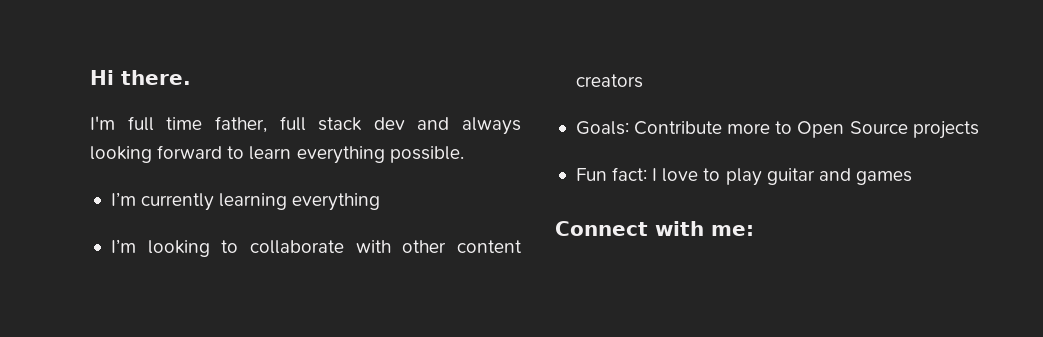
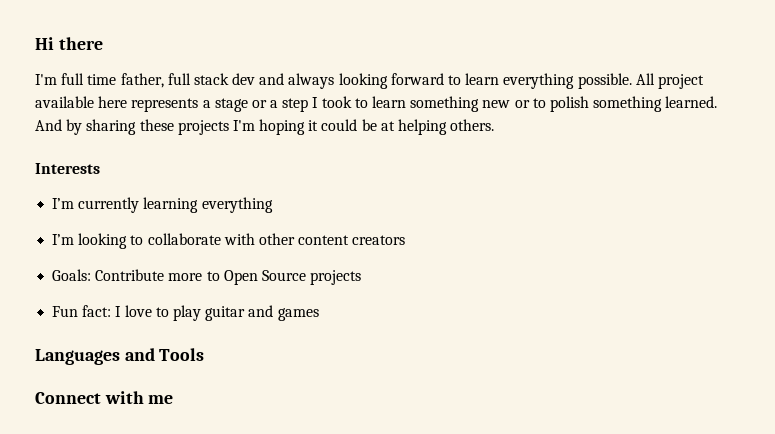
[121,70,191,85] there. -> [58,37,103,50] there
(464, 154) none -> [635,73,704,89] [35,96,718,112] [35,119,495,135] [35,163,100,174] All project available here represents a stage or a step I took to learn something new or to polish something learned. And by sharing these projects I'm hoping it could be at helping others. // Interests
(912, 178) none -> [35,348,205,365] // Languages and Tools
[711,225,754,236] me: -> [148,395,174,404] me

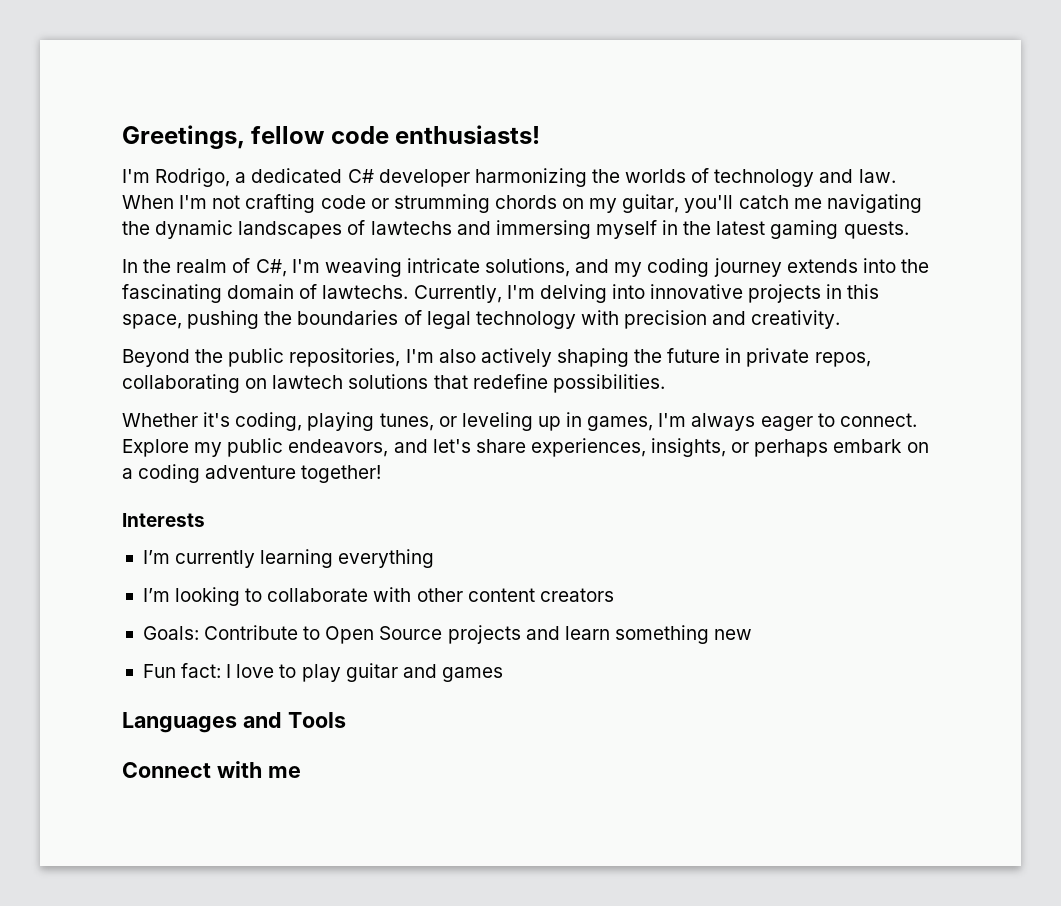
[35,37,103,50] [35,73,704,89] [35,96,718,112] [35,119,495,135] Hi there // I'm full time father, full stack dev and always looking forward to learn everything possible. All project available here represents a stage or a step I took to learn something new or to polish something learned. And by sharing these projects I'm hoping it could be at helping others. -> [122,125,541,149] [122,168,896,187] [122,194,922,213] [122,220,909,239] [122,258,929,277] [122,284,880,303] [122,310,841,329] [122,348,871,367] [122,374,665,393] [122,412,917,431] [122,438,929,457] [122,464,382,483] Greetings, fellow code enthusiasts! // I'm Rodrigo, a dedicated C# developer harmonizing the worlds of technology and law. When I'm not crafting code or strumming chords on my guitar, you'll catch me navigating the dynamic landscapes of lawtechs and immersing myself in the latest gaming quests. // In the realm of C#, I'm weaving intricate solutions, and my coding journey extends into the fascinating domain of lawtechs. Currently, I'm delving into innovative projects in this space, pushing the boundaries of legal technology with precision and creativity. // Beyond the public repositories, I'm also actively shaping the future in private repos, collaborating on lawtech solutions that redefine possibilities. // Whether it's coding, playing tunes, or leveling up in games, I'm always eager to connect. Explore my public endeavors, and let's share experiences, insights, or perhaps embark on a coding adventure together!
[168,273,203,281] more -> (299, 632) none
(362, 277) none -> [525,625,753,644] and learn something new

